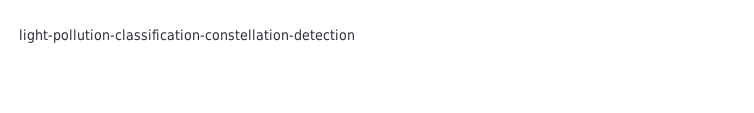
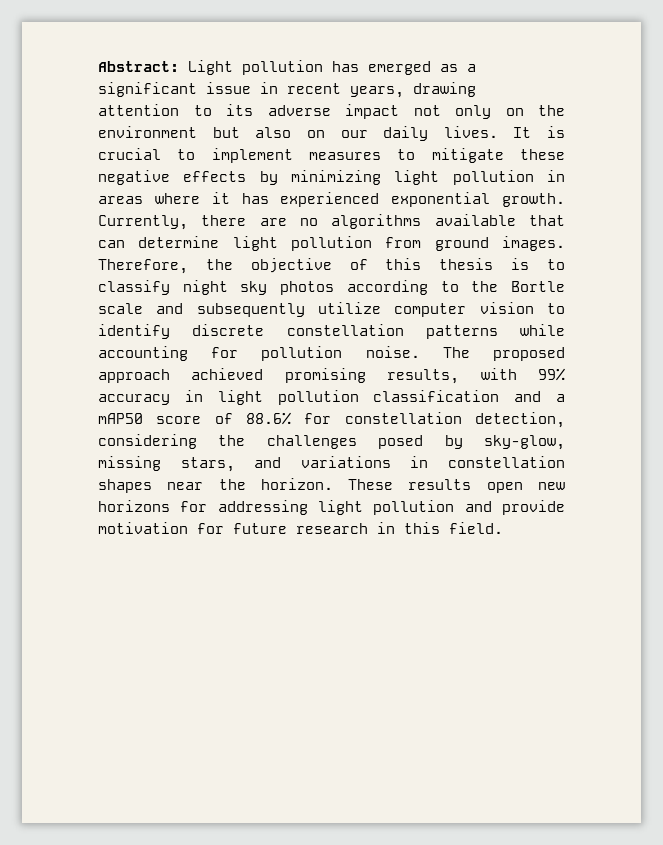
[19,29,355,43] light-pollution-classification-constellation-detection -> [98,60,476,75] [98,82,476,98] [98,104,565,119] [98,126,565,141] [98,148,565,163] [98,170,565,185] [98,192,565,207] [98,214,565,230] [98,236,565,251] [98,258,565,274] [98,280,565,295] [98,302,565,317] [98,324,565,339] [98,346,565,361] [98,368,565,384] [98,390,565,405] [98,412,565,428] [98,434,565,450] [98,456,565,472] [98,478,565,493] [98,500,565,515] [98,522,503,534] Abstract: Light pollution has emerged as a significant issue in recent years, drawing attention to its adverse impact not only on the environment but also on our daily lives. It is crucial to implement measures to mitigate these negative effects by minimizing light pollution in areas where it has experienced exponential growth. Currently, there are no algorithms available that can determine light pollution from ground images. Therefore, the objective of this thesis is to classify night sky photos according to the Bortle scale and subsequently utilize computer vision to identify discrete constellation patterns while accounting for pollution noise. The proposed approach achieved promising results, with 99% accuracy in light pollution classification and a mAP50 score of 88.6% for constellation detection, considering the challenges posed by sky-glow, missing stars, and variations in constellation shapes near the horizon. These results open new horizons for addressing light pollution and provide motivation for future research in this field.

